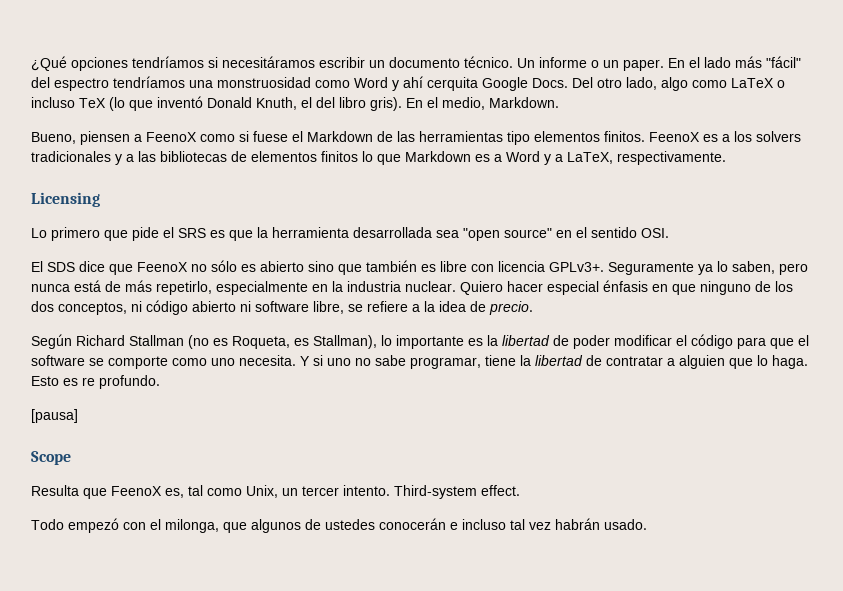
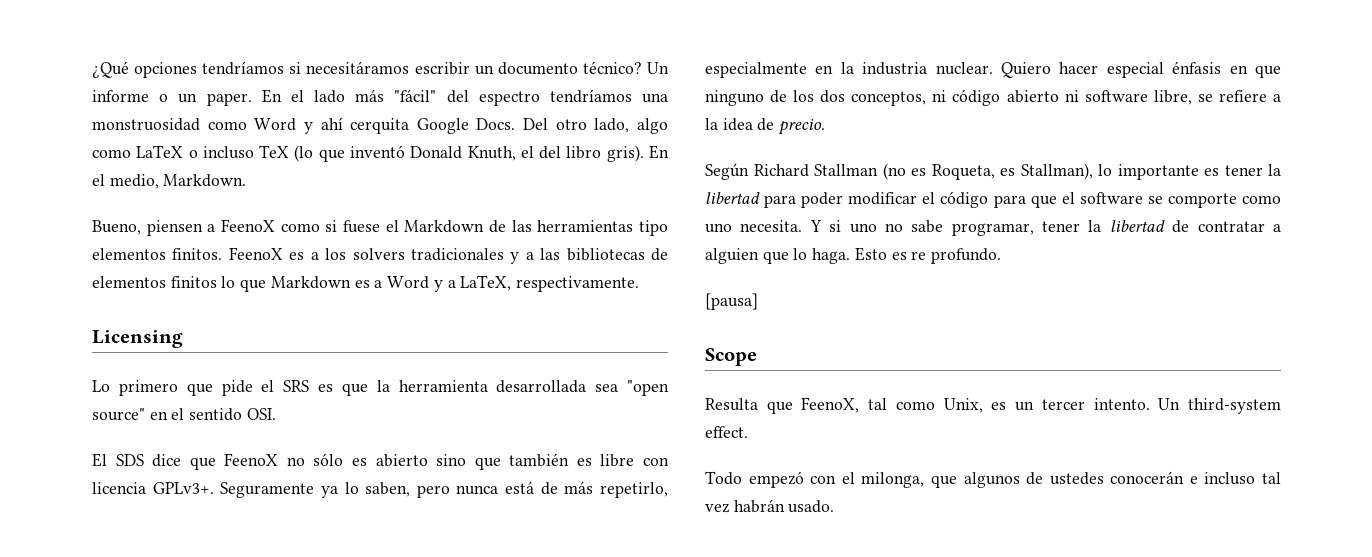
[464,56,513,68] técnico. -> [582,61,642,74] técnico?
[487,335,569,346] la libertad de -> [1224,164,1281,176] [705,192,797,208] tener la libertad para
[485,355,516,366] tiene -> [1042,221,1081,232] tener
[111,486,184,498] FeenoX es, -> [801,397,860,413] FeenoX,
(278, 491) none -> [991,402,1007,410] es
[394,485,477,499] Third-system -> [1158,398,1281,414] Un third-system

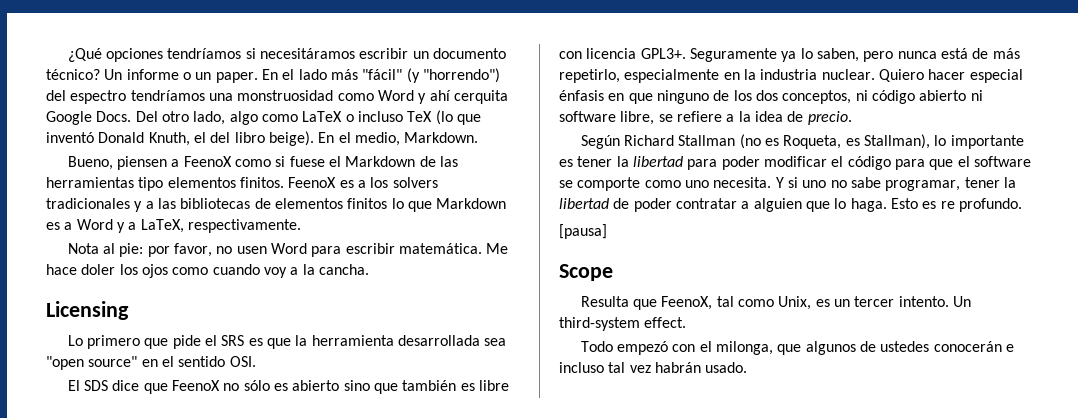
(437, 95) none -> [406,68,500,83] (y "horrendo")
[606,145,644,162] gris). -> [268,131,314,146] beige).
(639, 284) none -> [67,243,509,257] [46,264,369,278] // Nota al pie: por favor, no usen Word para escribir matemática. Me hace doler los ojos como cuando voy a la cancha.
[152,482,214,494] GPLv3+. -> [640,48,686,59] GPL3+.
(1190, 226) none -> [633,198,672,212] poder

